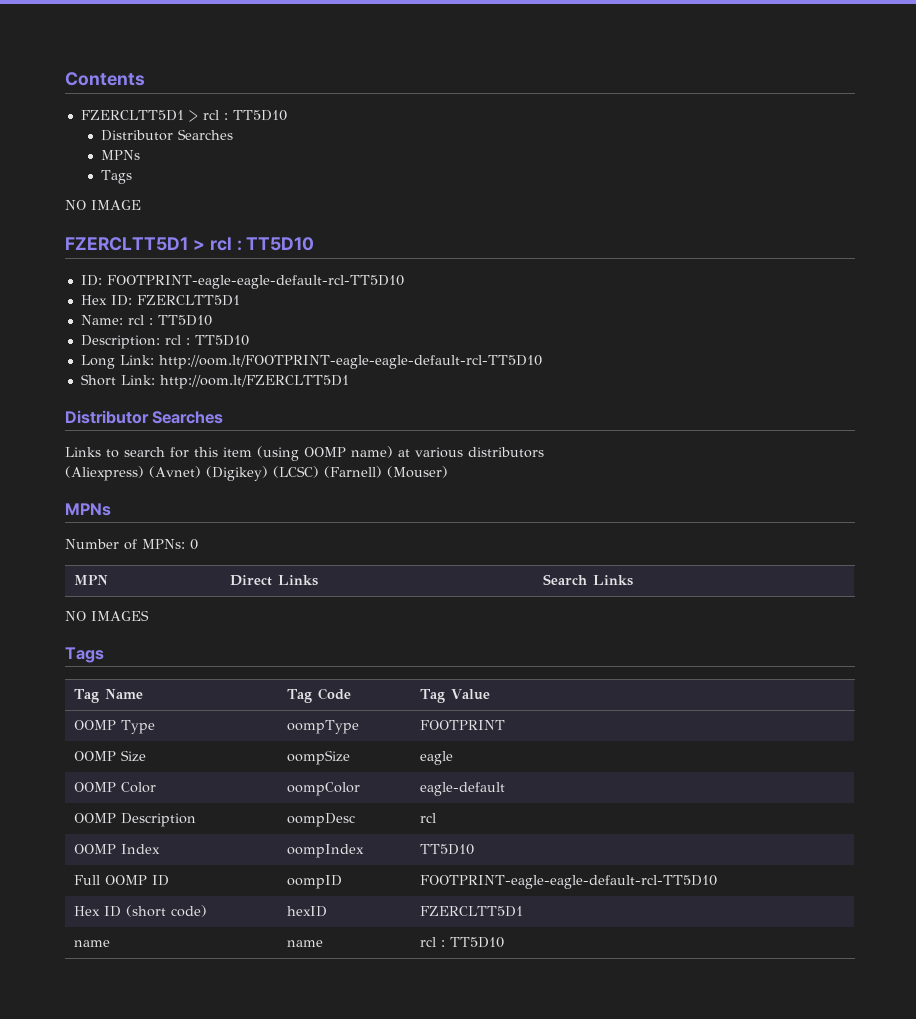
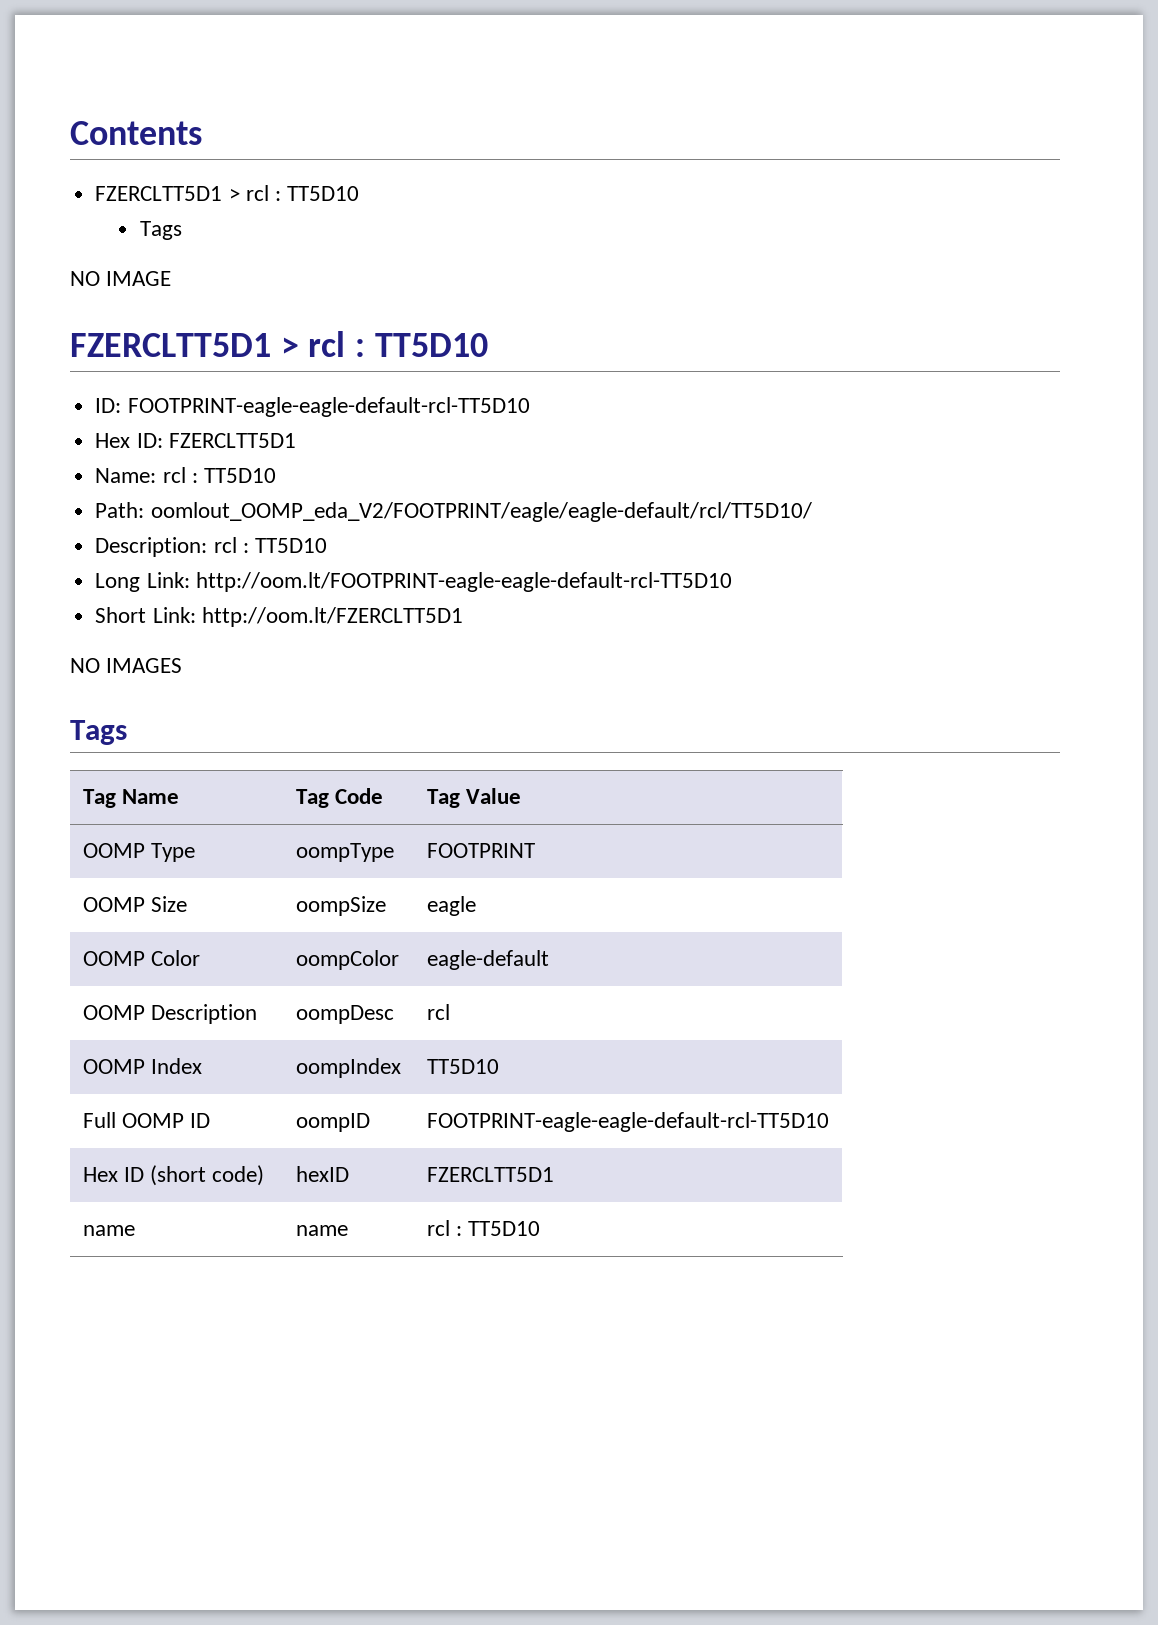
[101,129,234,141] [101,150,141,160] // Distributor Searches // MPNs -> (360, 193) none
(212, 320) none -> [95,502,812,522] // Path: oomlout_OOMP_eda_V2/FOOTPRINT/eagle/eagle-default/rcl/TT5D10/
[65,410,224,424] [65,446,544,461] [65,466,448,481] [65,503,111,516] [65,539,198,550] [74,575,109,585] [230,575,319,586] [543,574,634,586] // Distributor Searches // Links to search for this item (using OOMP name) at various distributors // (Aliexpress) (Avnet) (Digikey) (LCSC) (Farnell) (Mouser) // MPNs // Number of MPNs: 0 // MPN | Direct Links | Search Links -> (463, 617) none

